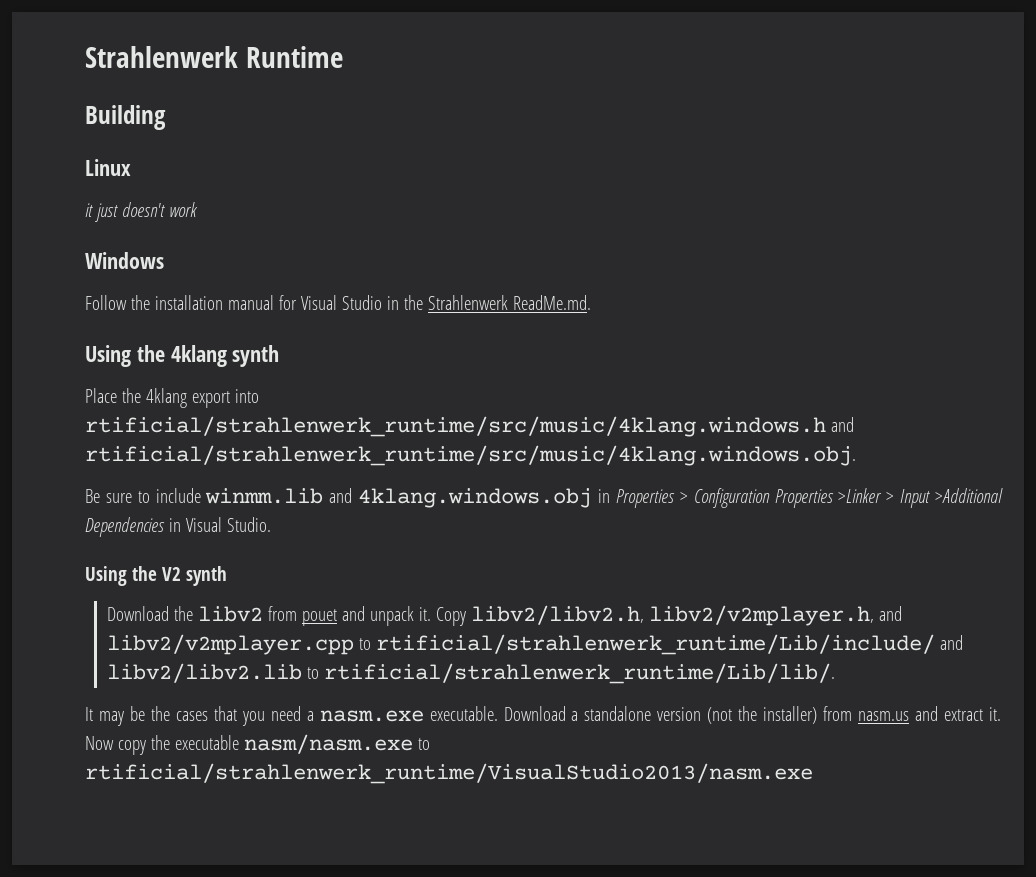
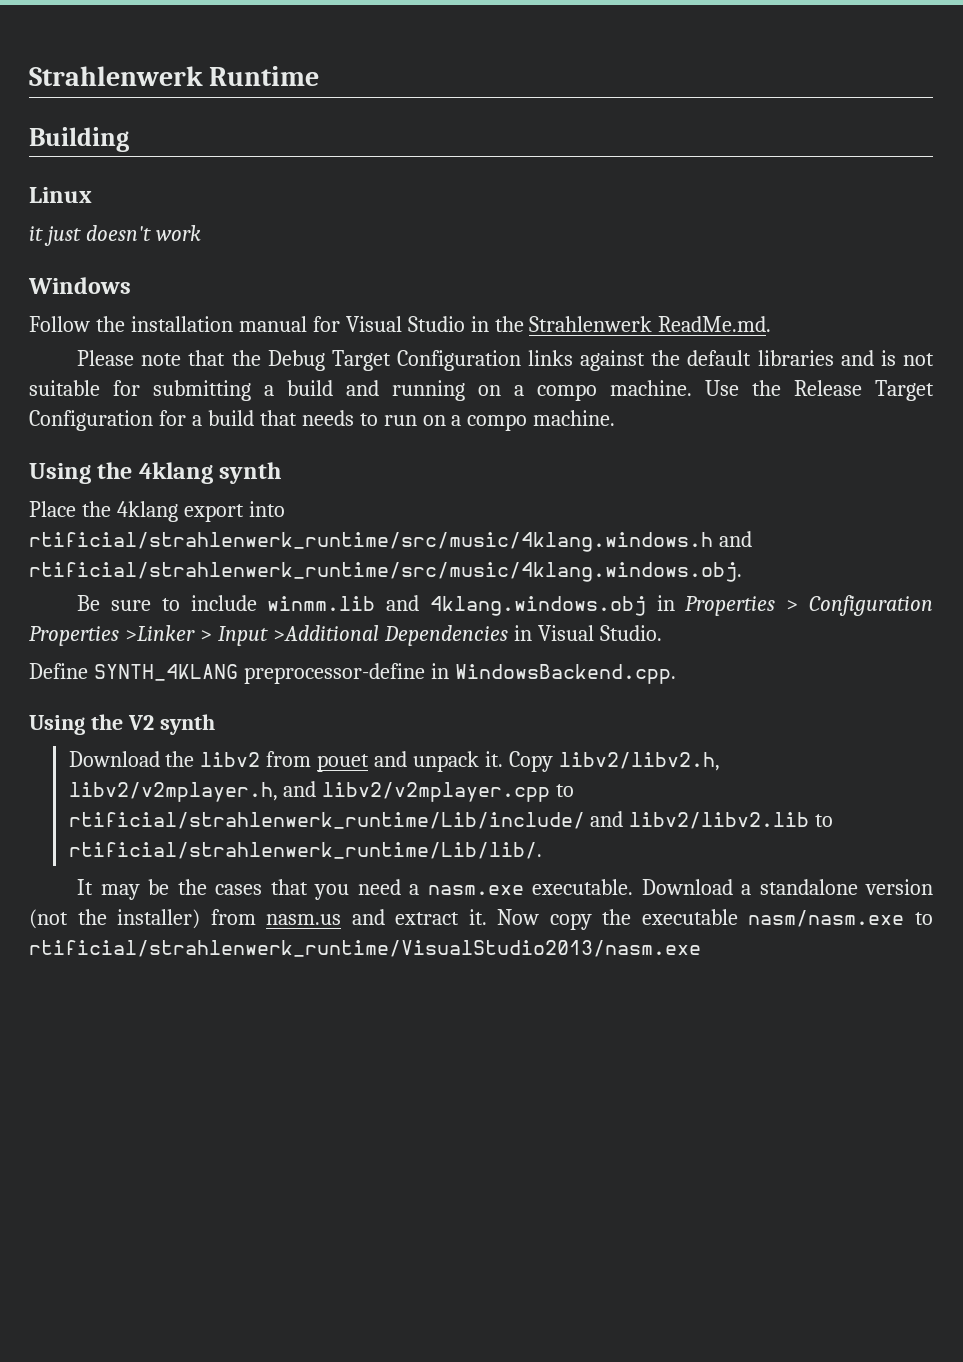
(591, 302) none -> [77,350,934,371] [29,380,934,401] [29,410,616,431] // Please note that the Debug Target Configuration links against the default libraries and is not suitable for submitting a build and running on a compo machine. Use the Release Target Configuration for a build that needs to run on a compo machine.
(271, 524) none -> [29,663,676,684] // Define SYNTH_4KLANG preprocessor-define in WindowsBackend.cpp.

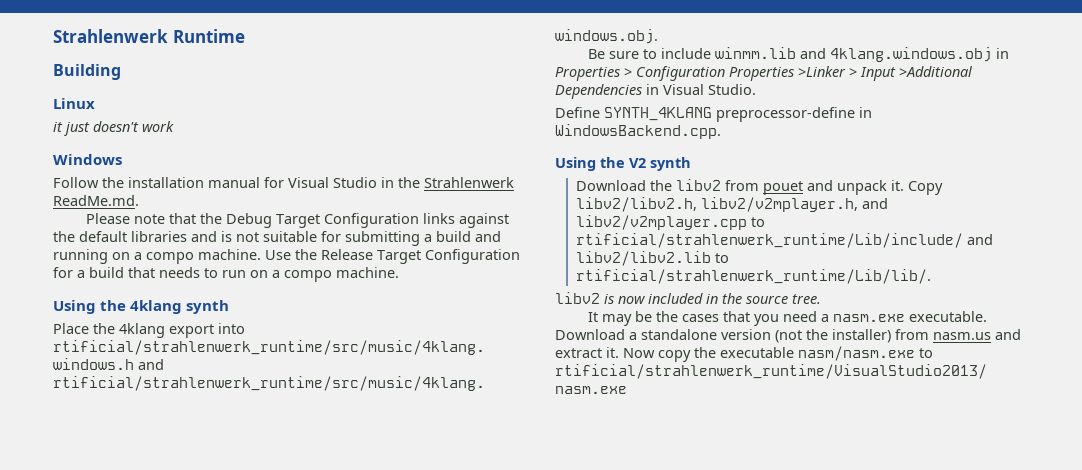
(542, 850) none -> [555,292,821,304] // libv2 is now included in the source tree.

